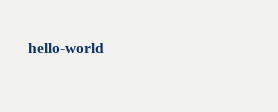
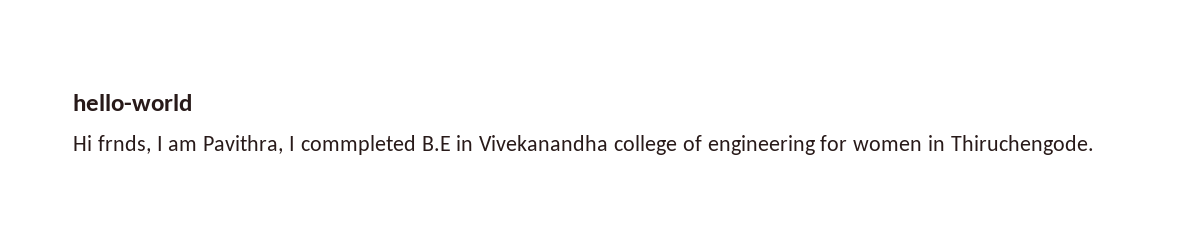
(104, 48) none -> [73,135,1094,155] // Hi frnds, I am Pavithra, I commpleted B.E in Vivekanandha college of engineering for women in Thiruchengode.

